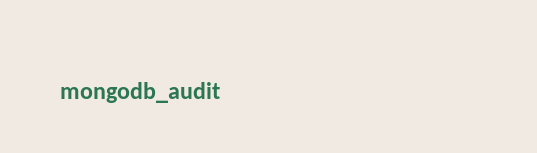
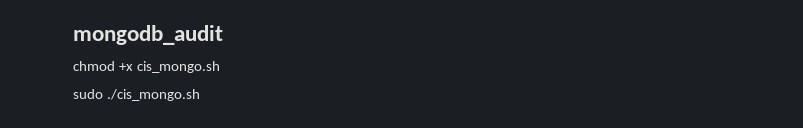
(220, 92) none -> [73,61,220,73] [73,89,200,101] // chmod +x cis_mongo.sh // sudo ./cis_mongo.sh

